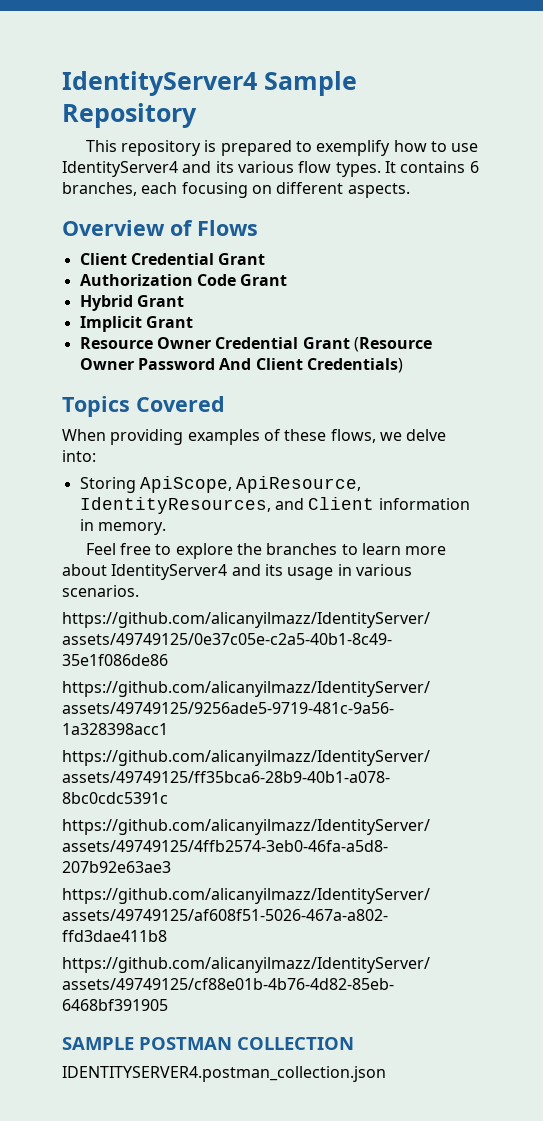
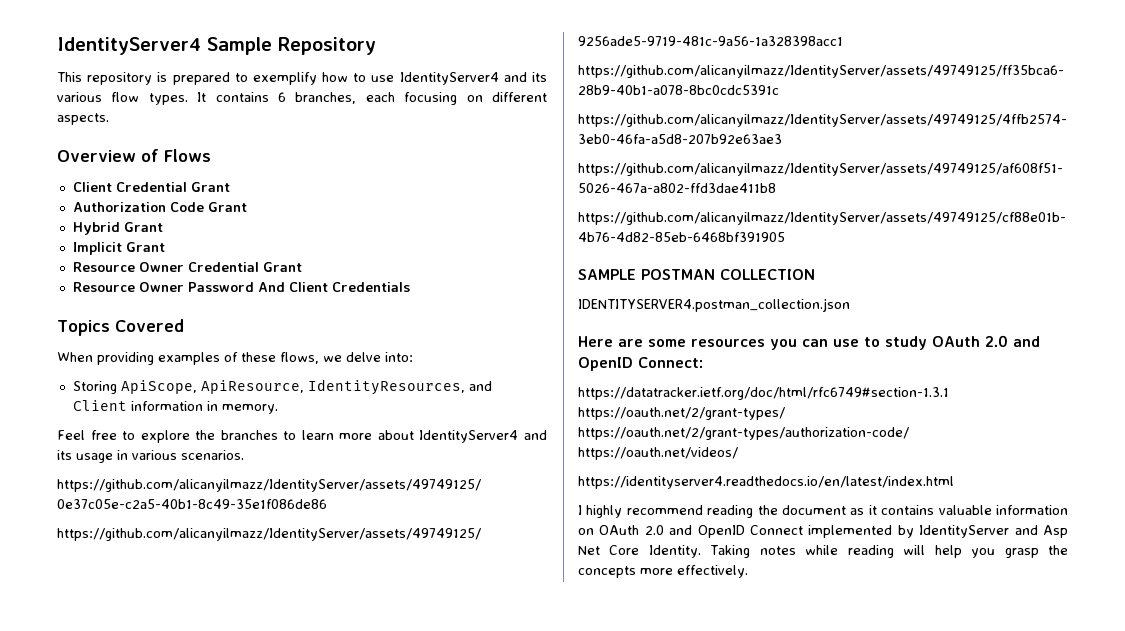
[353,337,432,352] (Resource -> [72,282,135,292] // Resource
[306,358,403,373] Credentials) -> [331,282,410,292] Credentials
(386, 1074) none -> [578,335,1040,350] [578,357,703,371] [578,387,949,400] [578,407,785,420] [578,427,909,440] [578,447,738,460] [578,476,954,489] [578,505,1068,518] [578,525,1068,538] [578,545,1068,558] [578,565,748,578] // Here are some resources you can use to study OAuth 2.0 and OpenID Connect: // https://datatracker.ietf.org/doc/html/rfc6749#section-1.3.1 https://oauth.net/2/grant-types/ https://oauth.net/2/grant-types/authorization-code/ https://oauth.net/videos/ // https://identityserver4.readthedocs.io/en/latest/index.html // I highly recommend reading the document as it contains valuable information on OAuth 2.0 and OpenID Connect implemented by IdentityServer and Asp Net Core Identity. Taking notes while reading will help you grasp the concepts more effectively.

